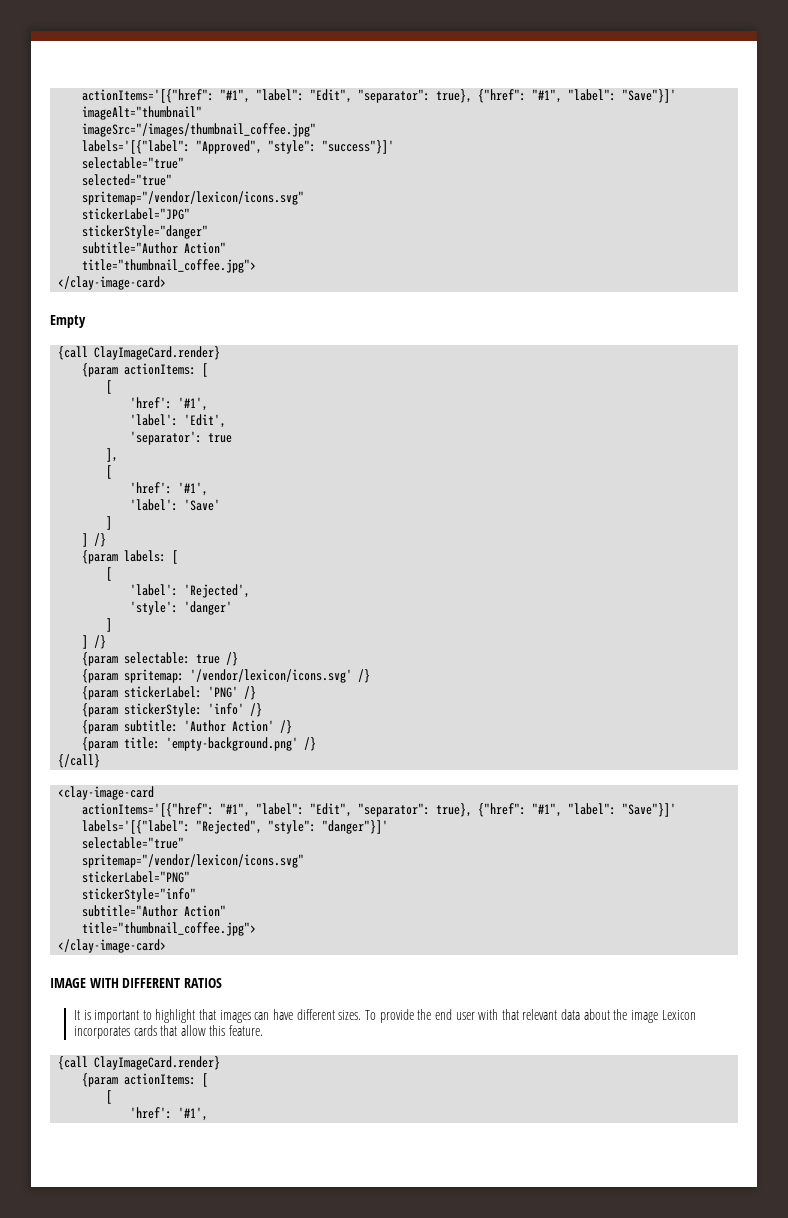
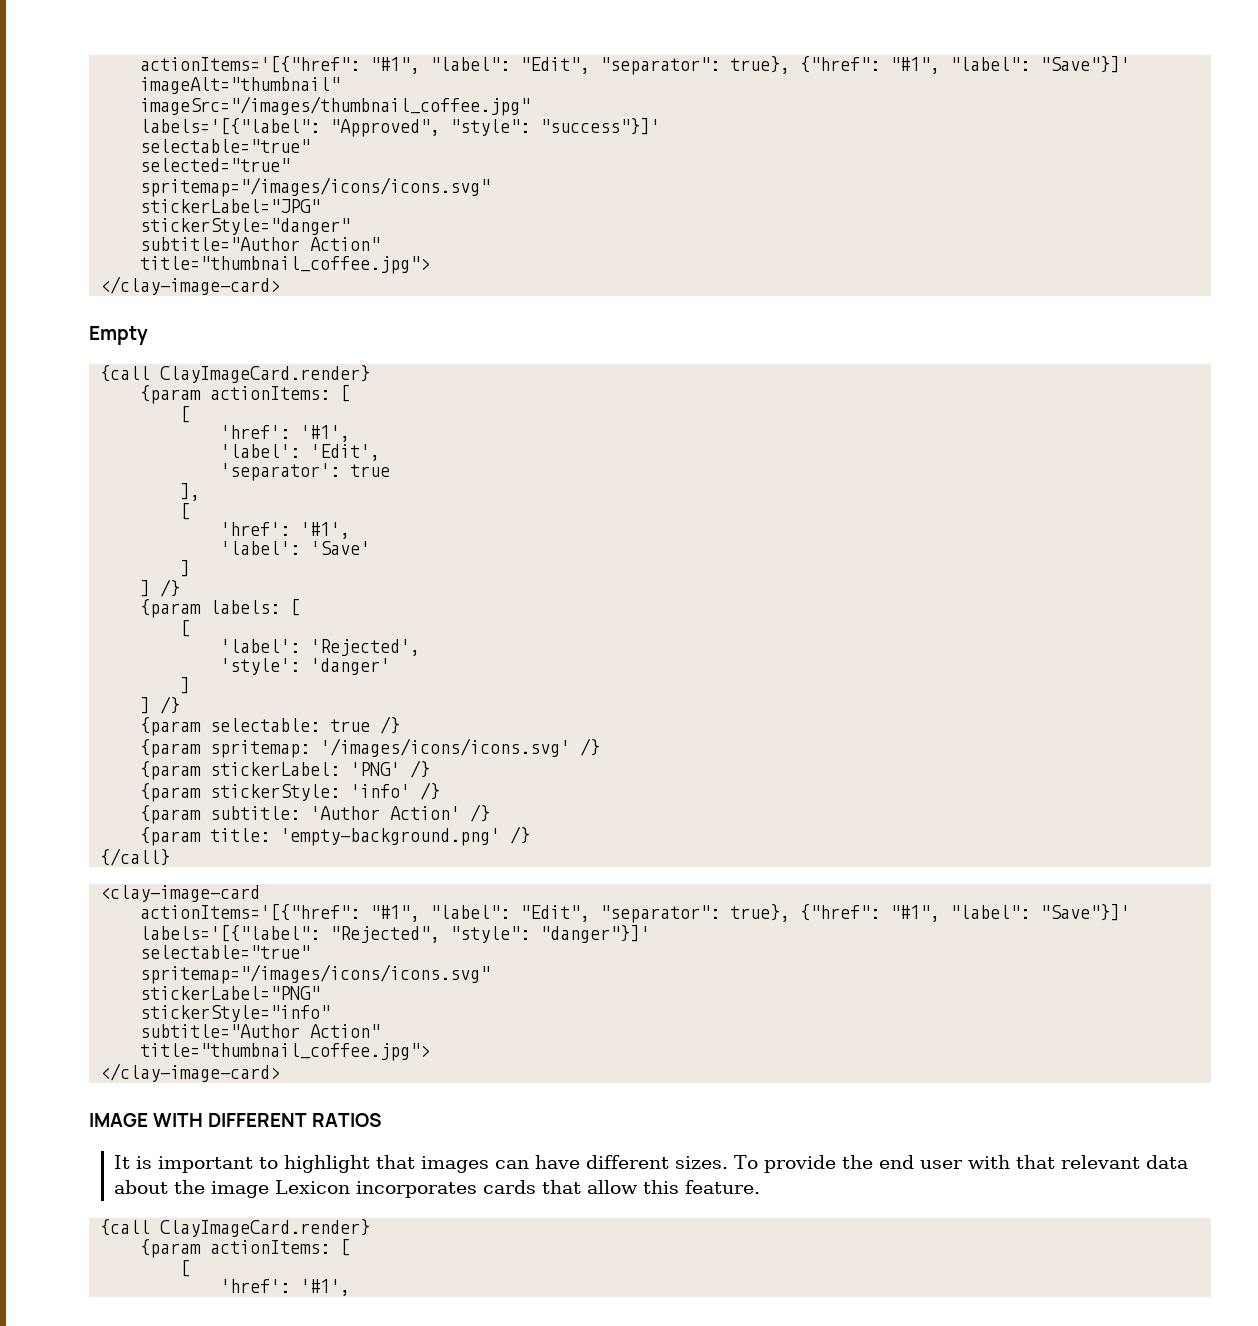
[82,191,305,205] spritemap="/vendor/lexicon/icons.svg" -> [140,177,491,197] spritemap="/images/icons/icons.svg"
[190,669,353,683] '/vendor/lexicon/icons.svg' -> [320,738,571,757] '/images/icons/icons.svg'
[82,854,305,868] spritemap="/vendor/lexicon/icons.svg" -> [140,964,491,984] spritemap="/images/icons/icons.svg"

